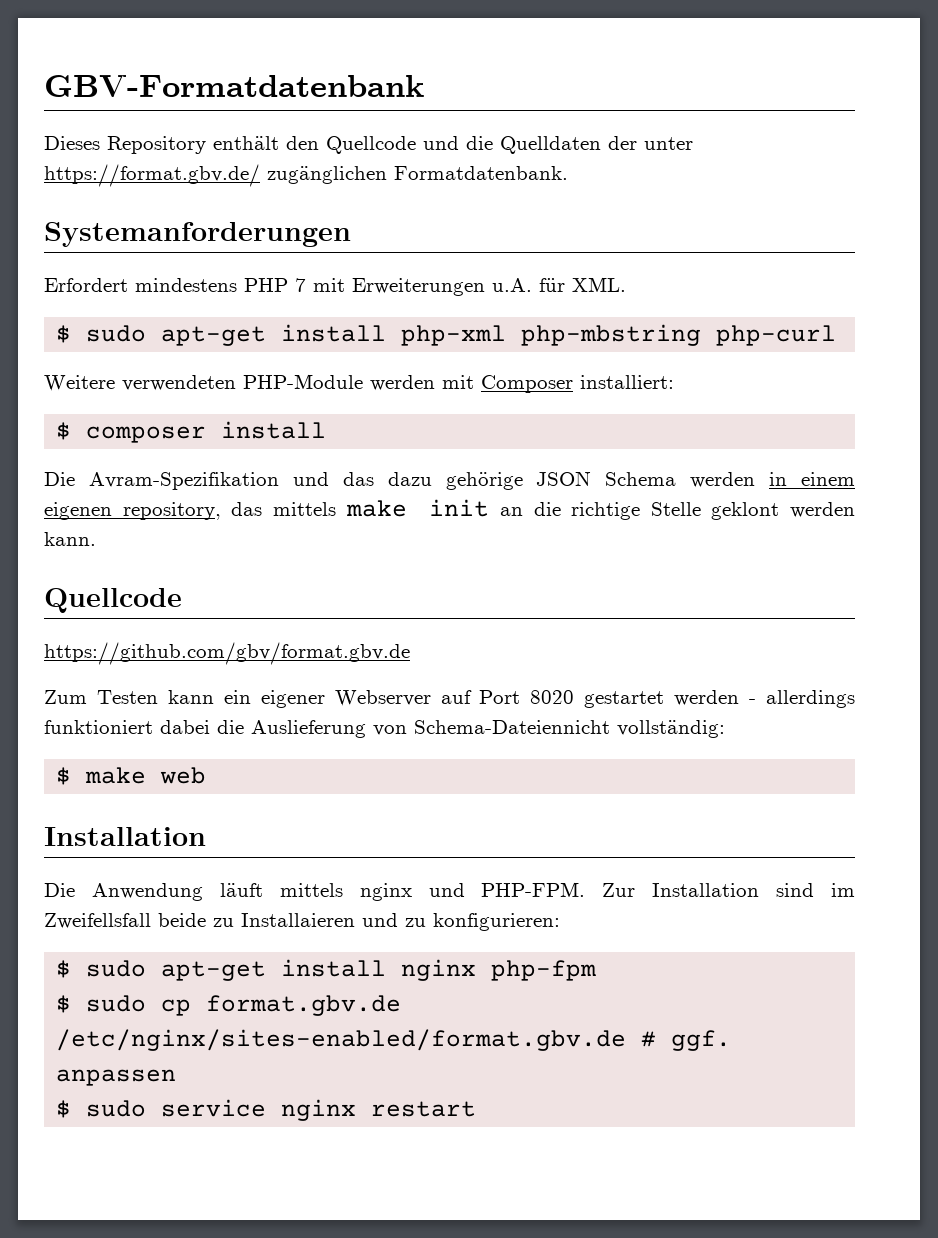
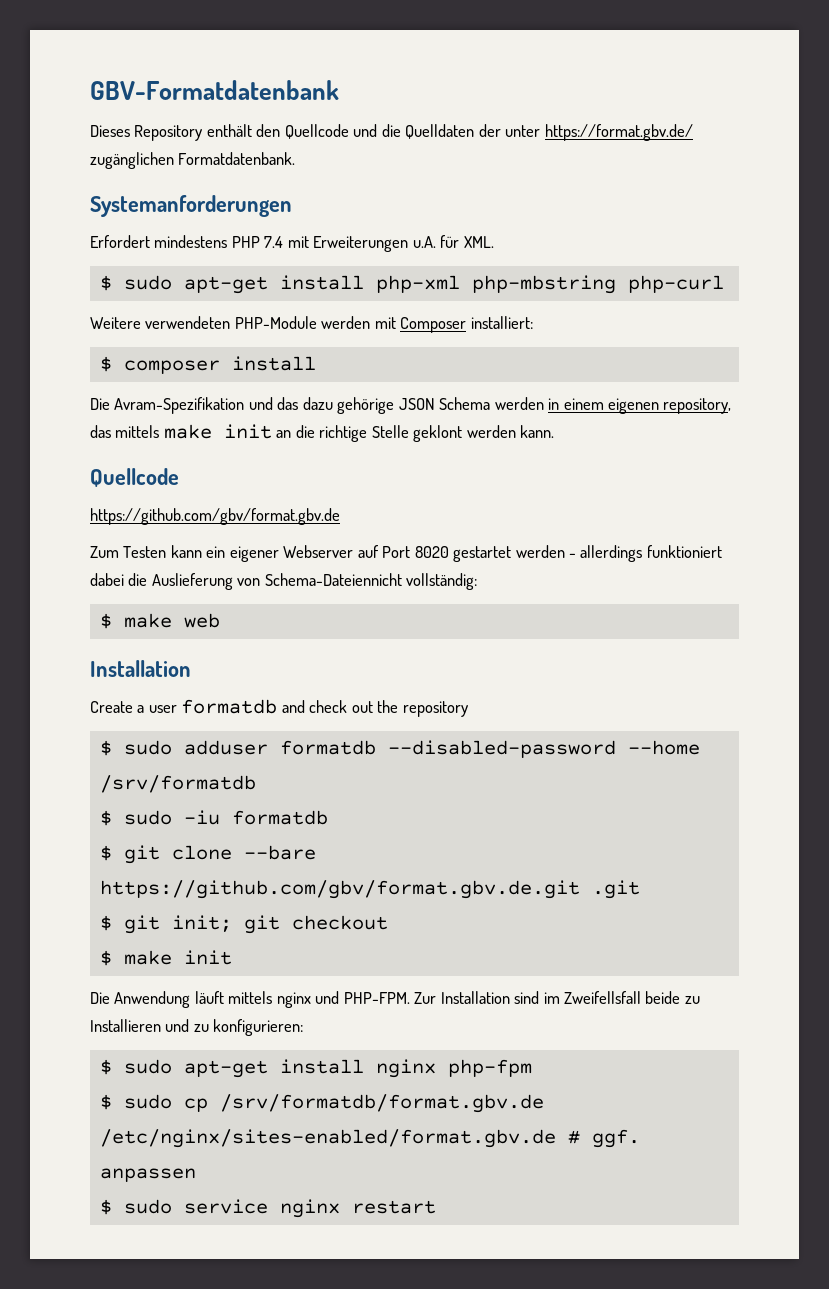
[295,278,306,292] 7 -> [264,236,284,248] 7.4
(206, 836) none -> [90,699,468,717] [99,740,700,758] [99,775,256,793] [99,810,328,826] [99,845,316,864] [99,880,640,899] [99,915,388,934] [99,950,232,966] // Create a user formatdb and check out the repository // $ sudo adduser formatdb --disabled-password --home /srv/formatdb // $ sudo -iu formatdb // $ git clone --bare https://github.com/gbv/format.gbv.de.git .git // $ git init; git checkout // $ make init
[241,913,355,927] Installaieren -> [90,1019,161,1032] Installieren
[206,995,402,1016] format.gbv.de -> [219,1094,544,1113] /srv/formatdb/format.gbv.de

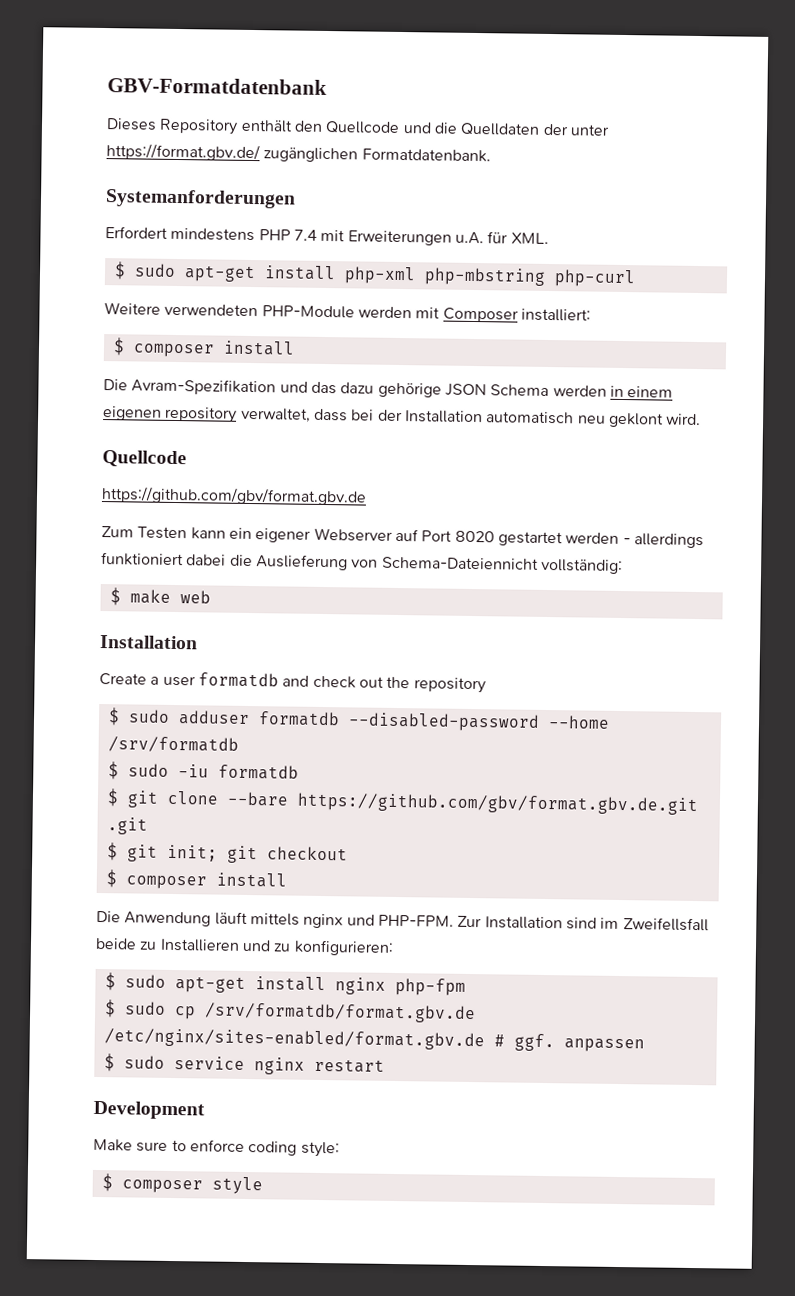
[663,398,732,414] [90,424,555,442] repository, das mittels make init an die richtige Stelle geklont werden kann. -> [165,406,702,428] repository verwaltet, dass bei der Installation automatisch neu geklont wird.
[123,950,232,965] make init -> [125,872,287,890] composer install
(436, 1207) none -> [93,1100,205,1120] [93,1138,340,1158] [101,1173,263,1195] // Development // Make sure to enforce coding style: // $ composer style

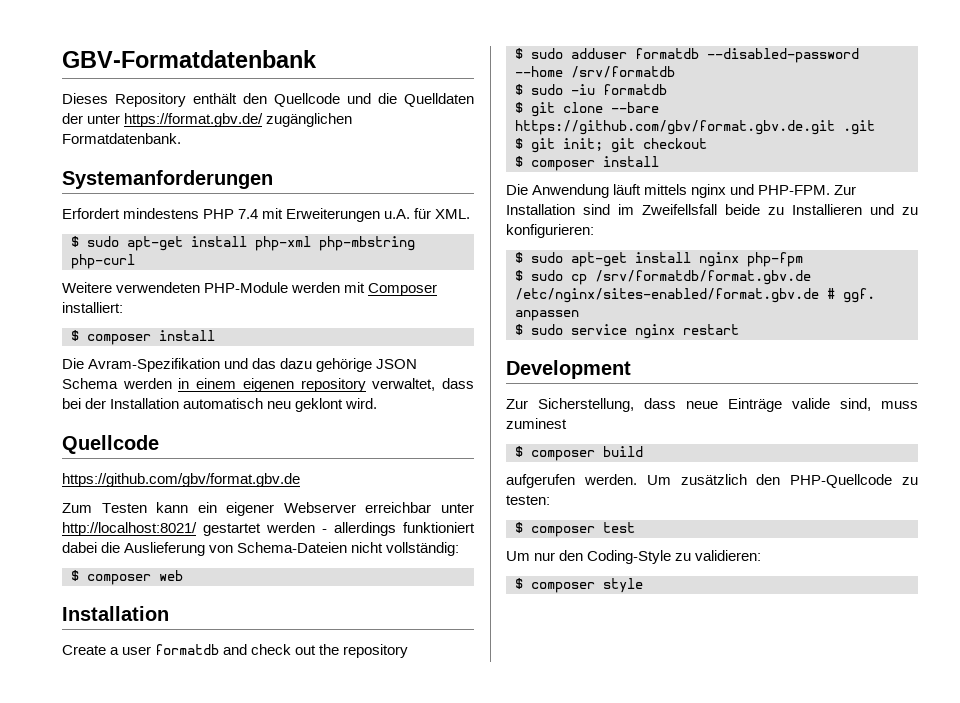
[394,528,495,543] auf Port 8020 -> [365,502,474,513] [62,522,197,536] erreichbar unter http://localhost:8021/
[381,556,539,570] Schema-Dateiennicht -> [237,542,384,553] Schema-Dateien nicht
[129,589,171,604] make -> [87,574,151,585] composer
[93,1138,340,1158] Make sure to enforce coding style: -> [506,398,918,412] [506,418,567,429] [515,446,643,461] [506,474,918,488] [506,495,550,505] [515,522,635,537] [506,550,762,564] Zur Sicherstellung, dass neue Einträge valide sind, muss zuminest // $ composer build // aufgerufen werden. Um zusätzlich den PHP-Quellcode zu testen: // $ composer test // Um nur den Coding-Style zu validieren:

